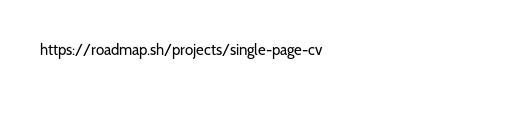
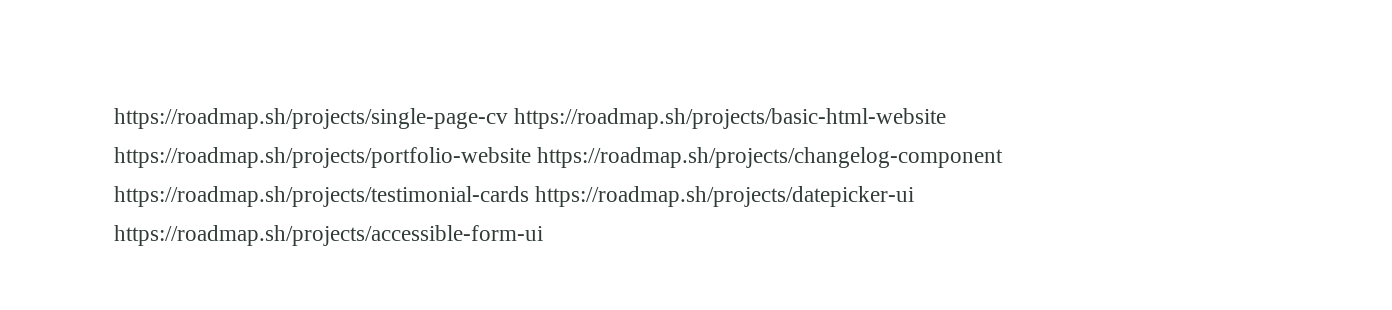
(324, 51) none -> [514,108,947,129] [114,147,1004,168] [114,186,915,207] [114,225,543,246] https://roadmap.sh/projects/basic-html-website https://roadmap.sh/projects/portfolio-website https://roadmap.sh/projects/changelog-component https://roadmap.sh/projects/testimonial-cards https://roadmap.sh/projects/datepicker-ui https://roadmap.sh/projects/accessible-form-ui

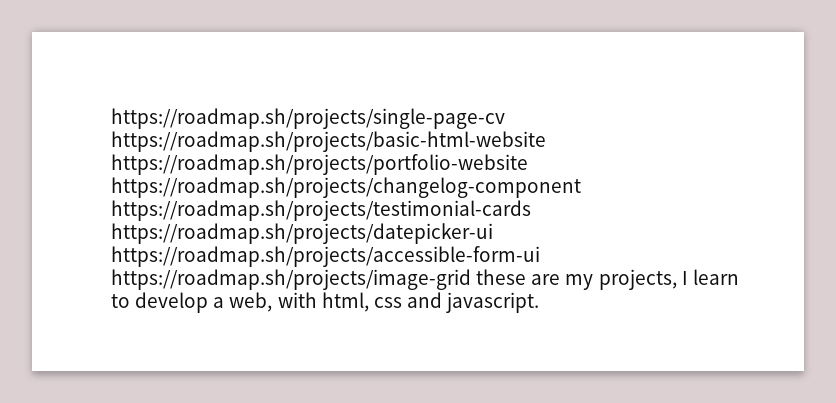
(543, 235) none -> [111,269,739,290] [111,292,540,313] https://roadmap.sh/projects/image-grid these are my projects, I learn to develop a web, with html, css and javascript.

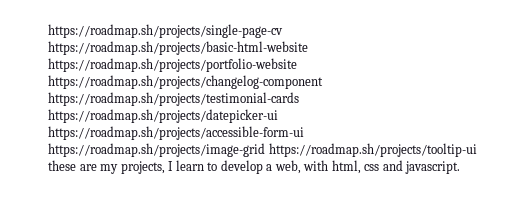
(471, 279) none -> [268,143,477,157] https://roadmap.sh/projects/tooltip-ui

